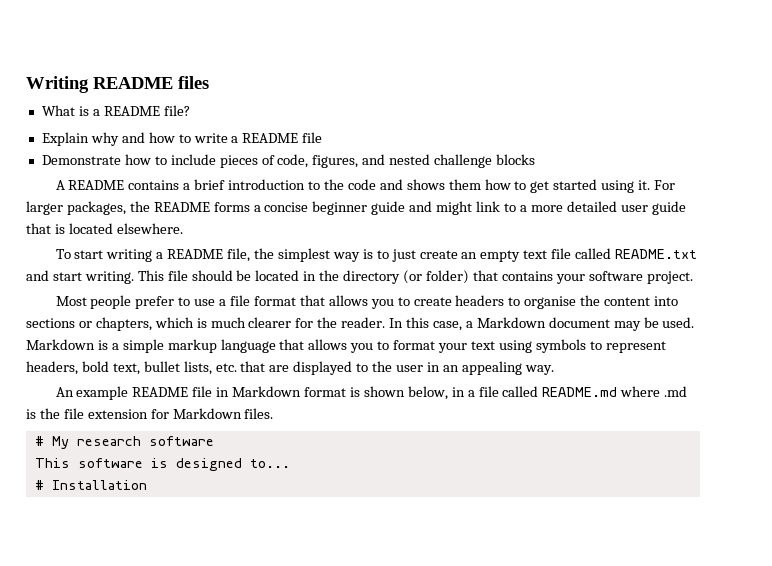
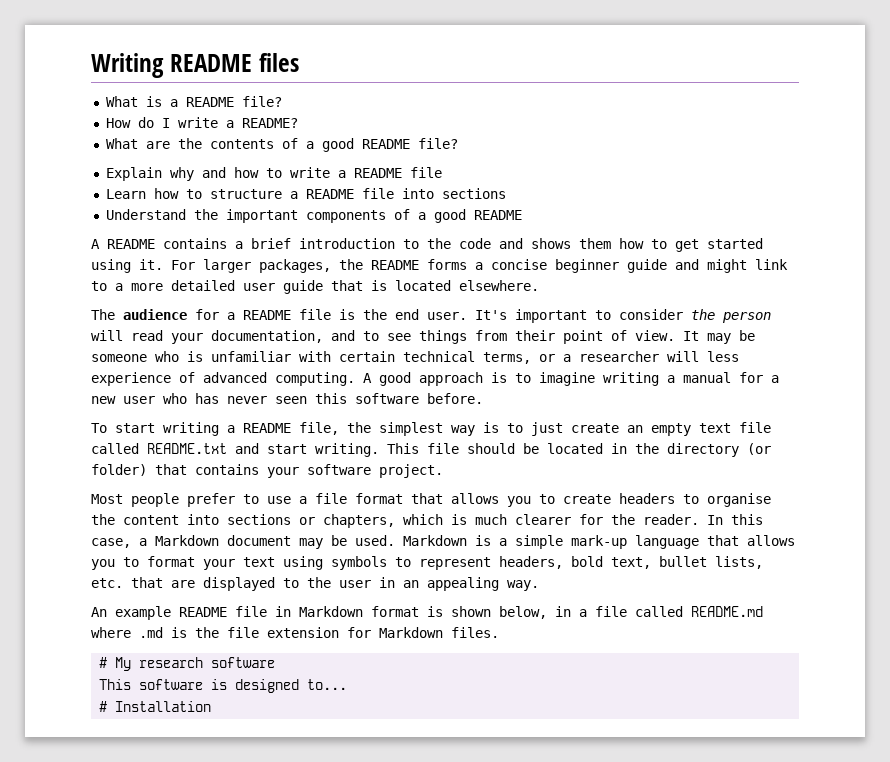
(190, 110) none -> [105,117,298,128] [105,138,458,152] // How do I write a README? // What are the contents of a good README file?
[41,154,536,168] Demonstrate how to include pieces of code, figures, and nested challenge blocks -> [105,188,506,199] [105,209,522,223] Learn how to structure a README file into sections // Understand the important components of a good README
(183, 228) none -> [91,309,771,323] [91,330,755,344] [91,351,739,364] [91,372,779,386] [91,393,483,404] // The audience for a README file is the end user. It's important to consider the person will read your documentation, and to see things from their point of view. It may be someone who is unfamiliar with certain technical terms, or a researcher will less experience of advanced computing. A good approach is to imagine writing a manual for a new user who has never seen this software before.
[167,339,217,353] markup -> [571,535,627,549] mark-up

